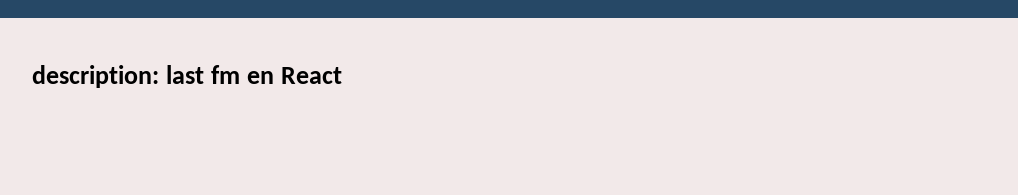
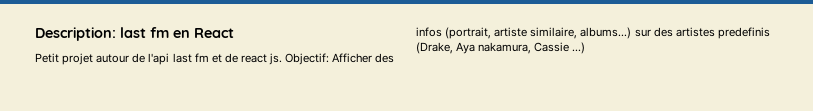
[32,65,159,88] description: -> [35,27,116,41] Description:
(342, 75) none -> [35,53,395,65] [416,27,770,39] [416,42,586,54] // Petit projet autour de l'api last fm et de react js. Objectif: Afficher des infos (portrait, artiste similaire, albums...) sur des artistes predefinis (Drake, Aya nakamura, Cassie ...)

